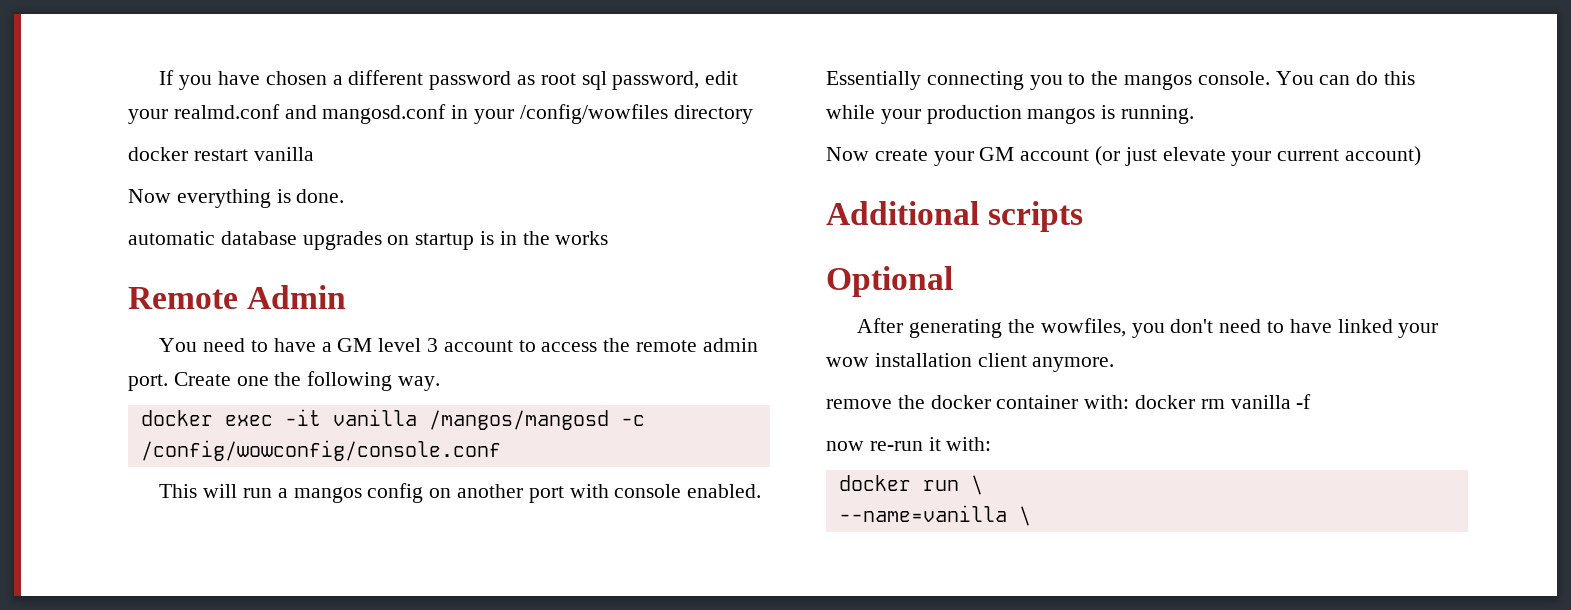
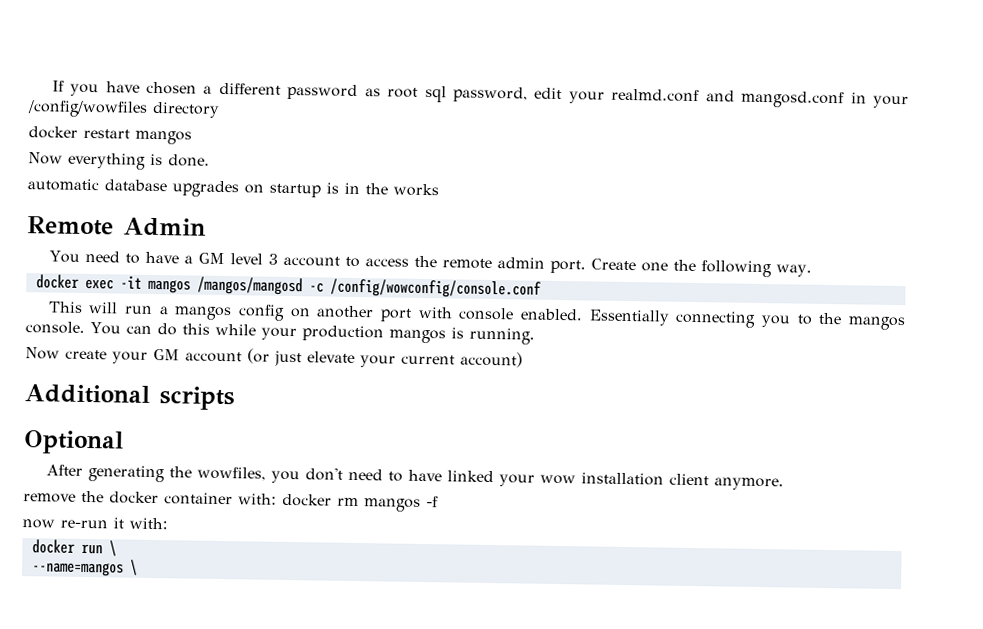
[253,147,314,161] vanilla -> [135,130,192,145] mangos
[332,409,417,426] vanilla -> [147,279,191,294] mangos
[1230,395,1291,409] vanilla -> [364,498,421,512] mangos
[838,505,1007,522] --name=vanilla -> [31,562,124,577] --name=mangos

